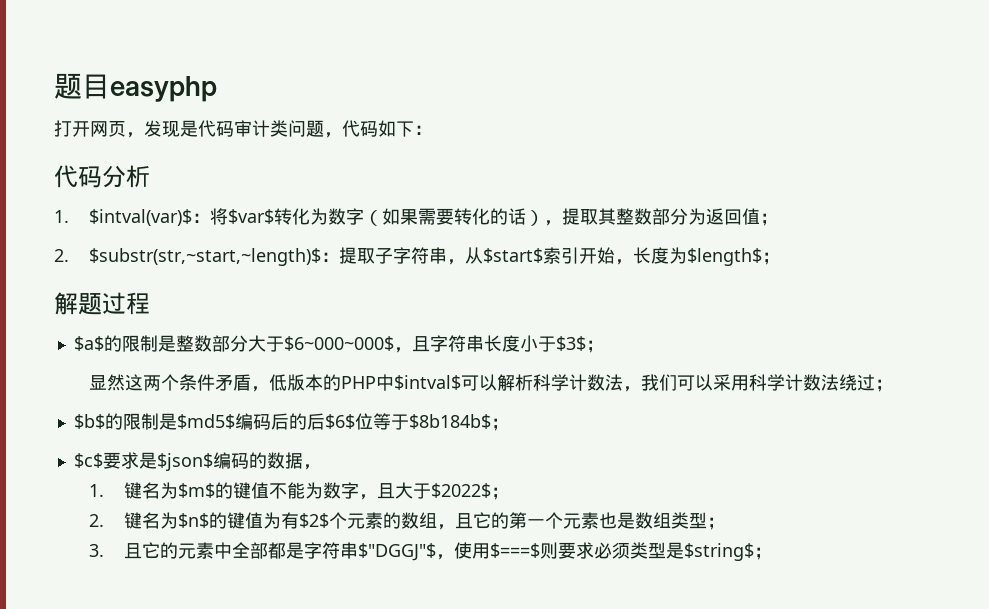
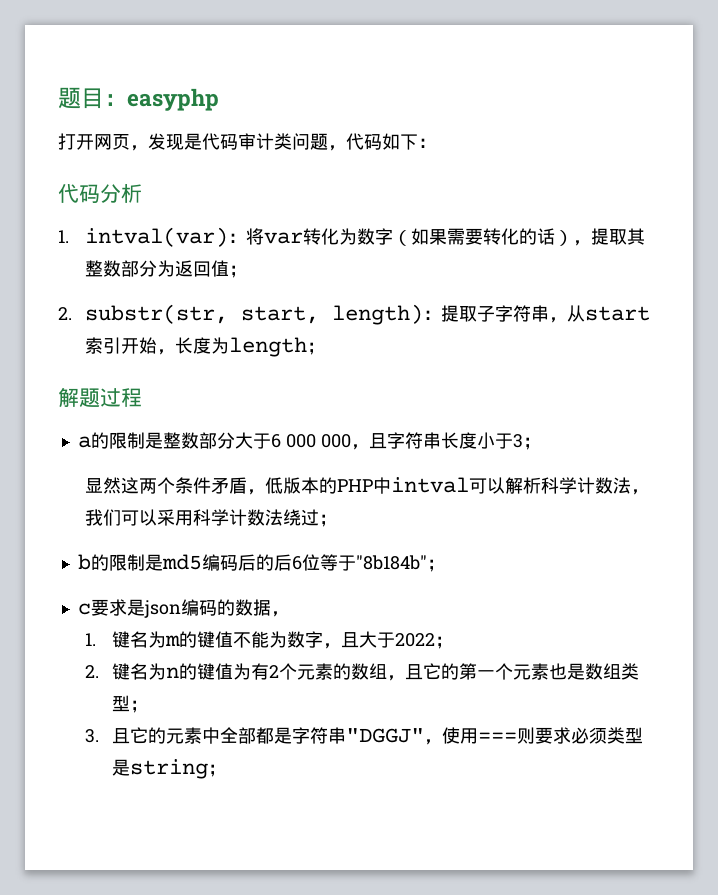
(110, 86) none -> [104,94,127,106] ：
[88,208,274,226] $intval(var)$：将$var$ -> [84,227,303,247] intval(var)：将var
[88,248,321,266] $substr(str,~start,~length)$ -> [84,304,423,325] substr(str, start, length)
[482,248,543,263] $start$ -> [584,306,650,321] start
[686,248,762,266] $length$ -> [228,337,307,357] length
[73,336,104,351] $a$ -> [77,436,91,448] a
[283,336,394,351] $6~000~000$ -> [270,434,351,448] 6 000 000
[555,336,586,351] $3$ -> [512,434,523,448] 3
[393,375,461,390] $intval$ -> [390,477,469,493] intval
[73,413,235,430] $b$的限制是$md5$ -> [77,554,202,571] b的限制是md5
[324,413,509,431] [73,452,213,471] $6$位等于$8b184b$； // $c$要求是$json$ -> [291,554,445,572] [77,599,181,618] 6位等于"8b184b"； // c要求是json
[177,483,215,498] $m$ -> [164,635,180,646] m
[430,483,491,498] $2022$ -> [394,633,435,647] 2022
[177,513,209,528] $n$ -> [165,667,179,678] n
[298,513,329,528] $2$ -> [268,665,279,678] 2
[357,542,540,561] $"DGGJ"$，使用$===$ -> [345,727,517,745] "DGGJ"，使用===
[683,543,754,561] $string$ -> [129,759,208,779] string

